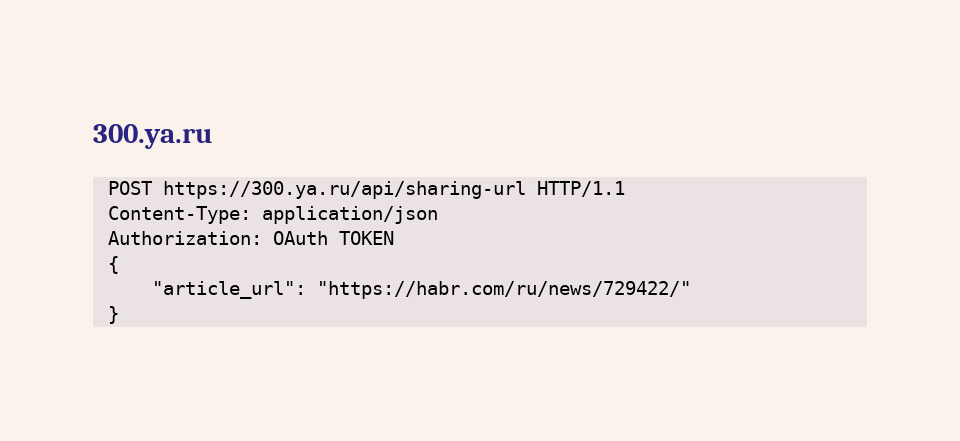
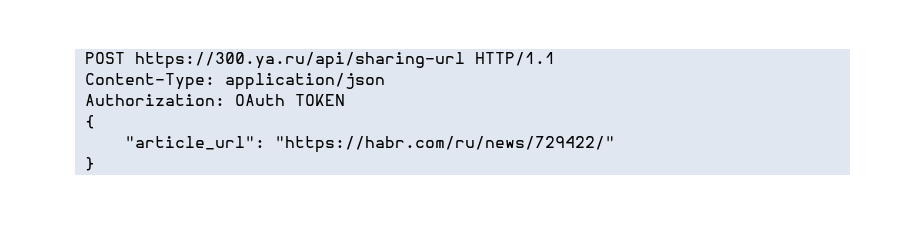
[93,124,213,149] 300.ya.ru // -> (85, 58) none

